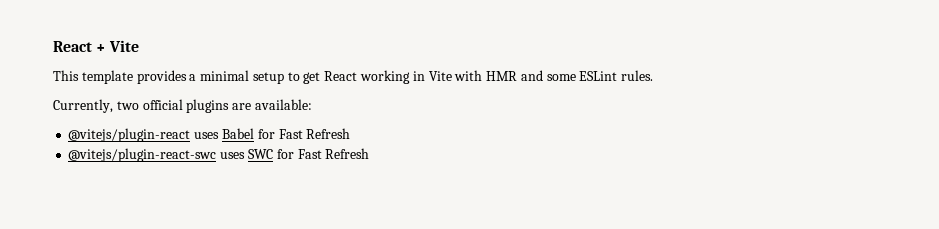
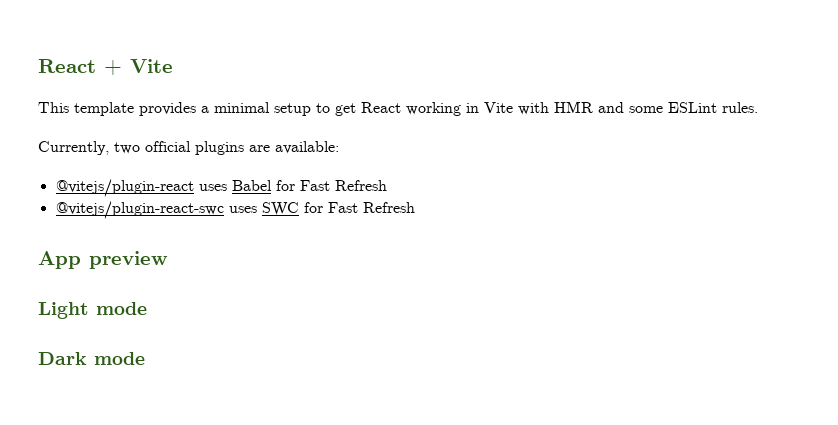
(370, 153) none -> [38,251,168,269] [38,302,147,319] [38,352,145,365] // App preview // Light mode // Dark mode

